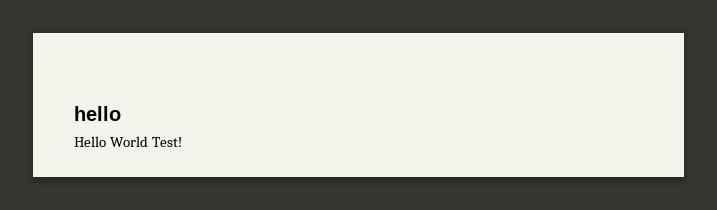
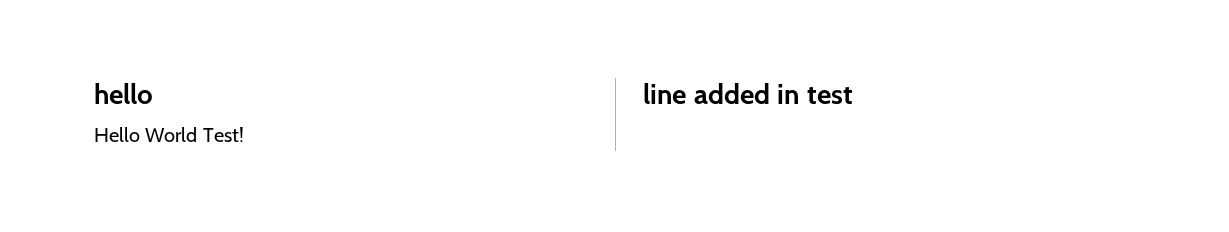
(182, 142) none -> [643,83,853,104] // line added in test

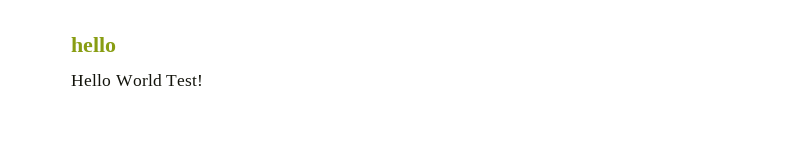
[643,83,853,104] // line added in test -> (204, 80) none

